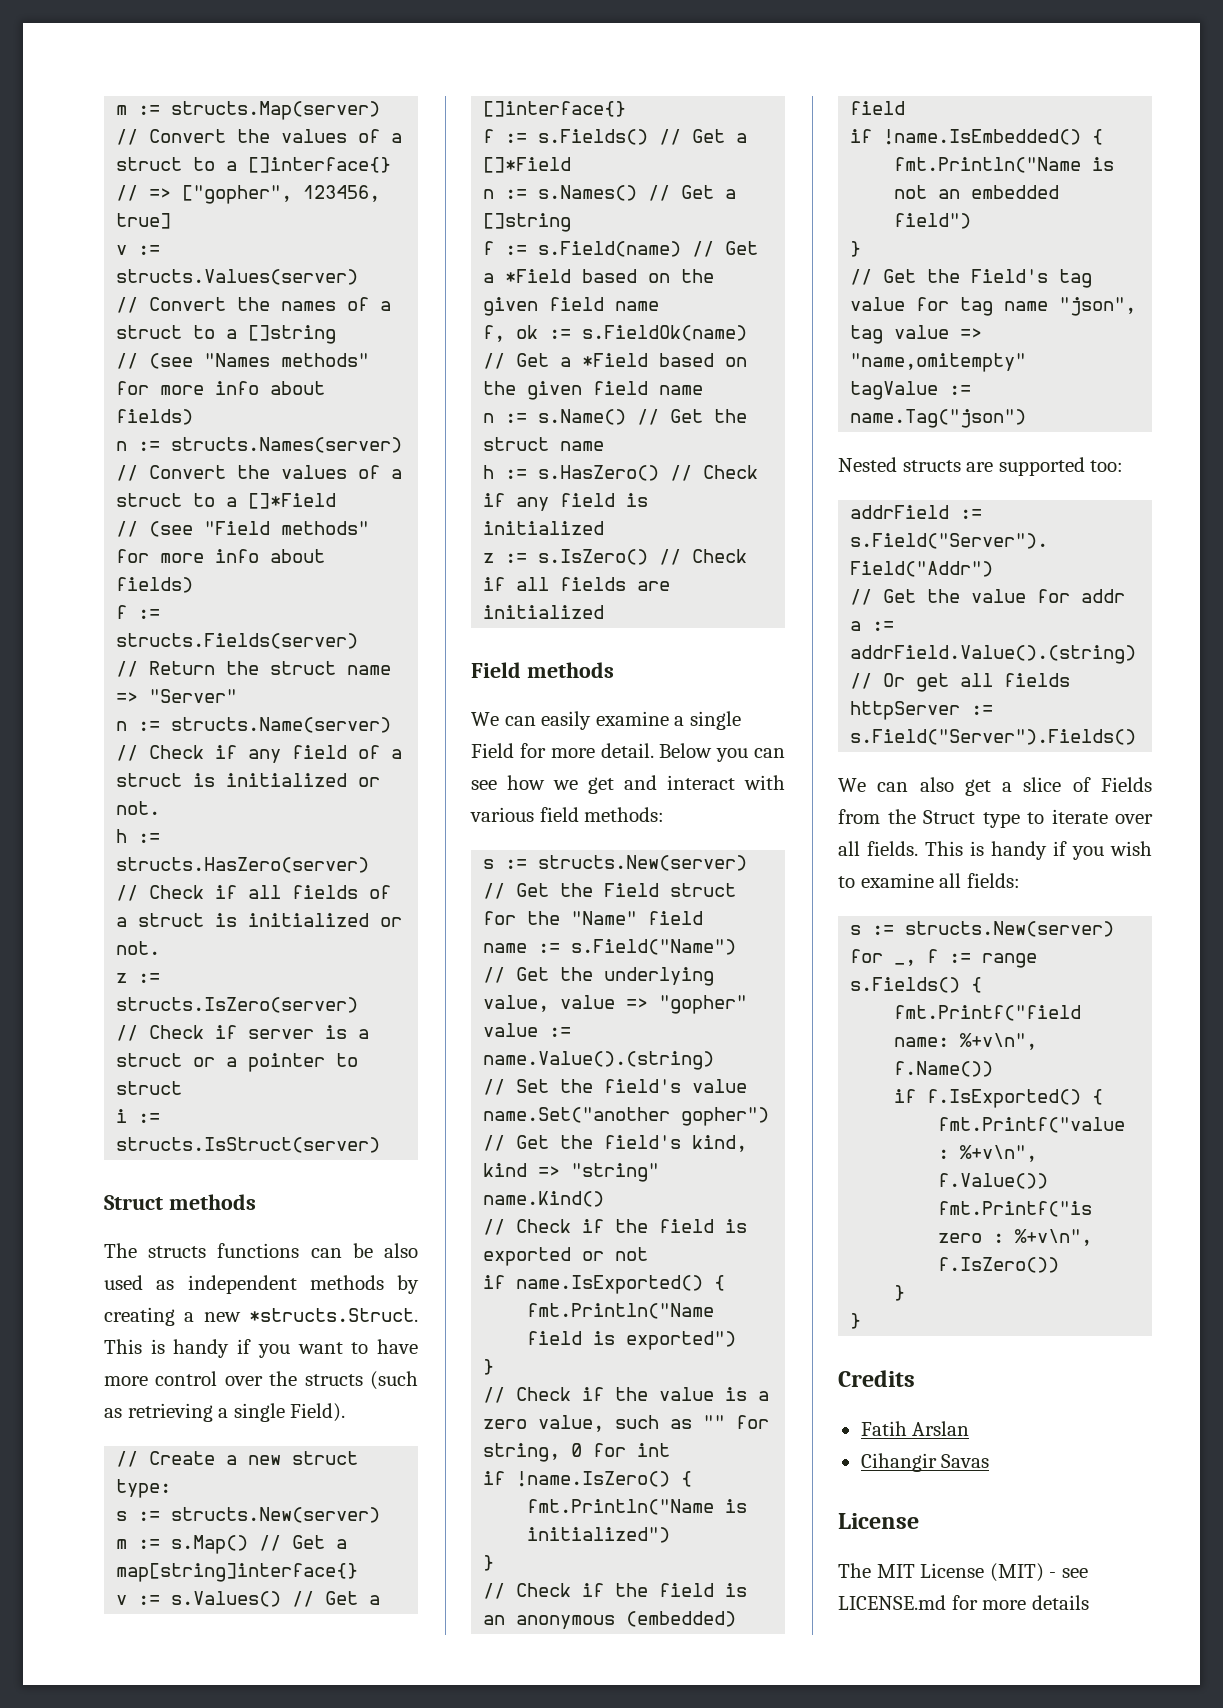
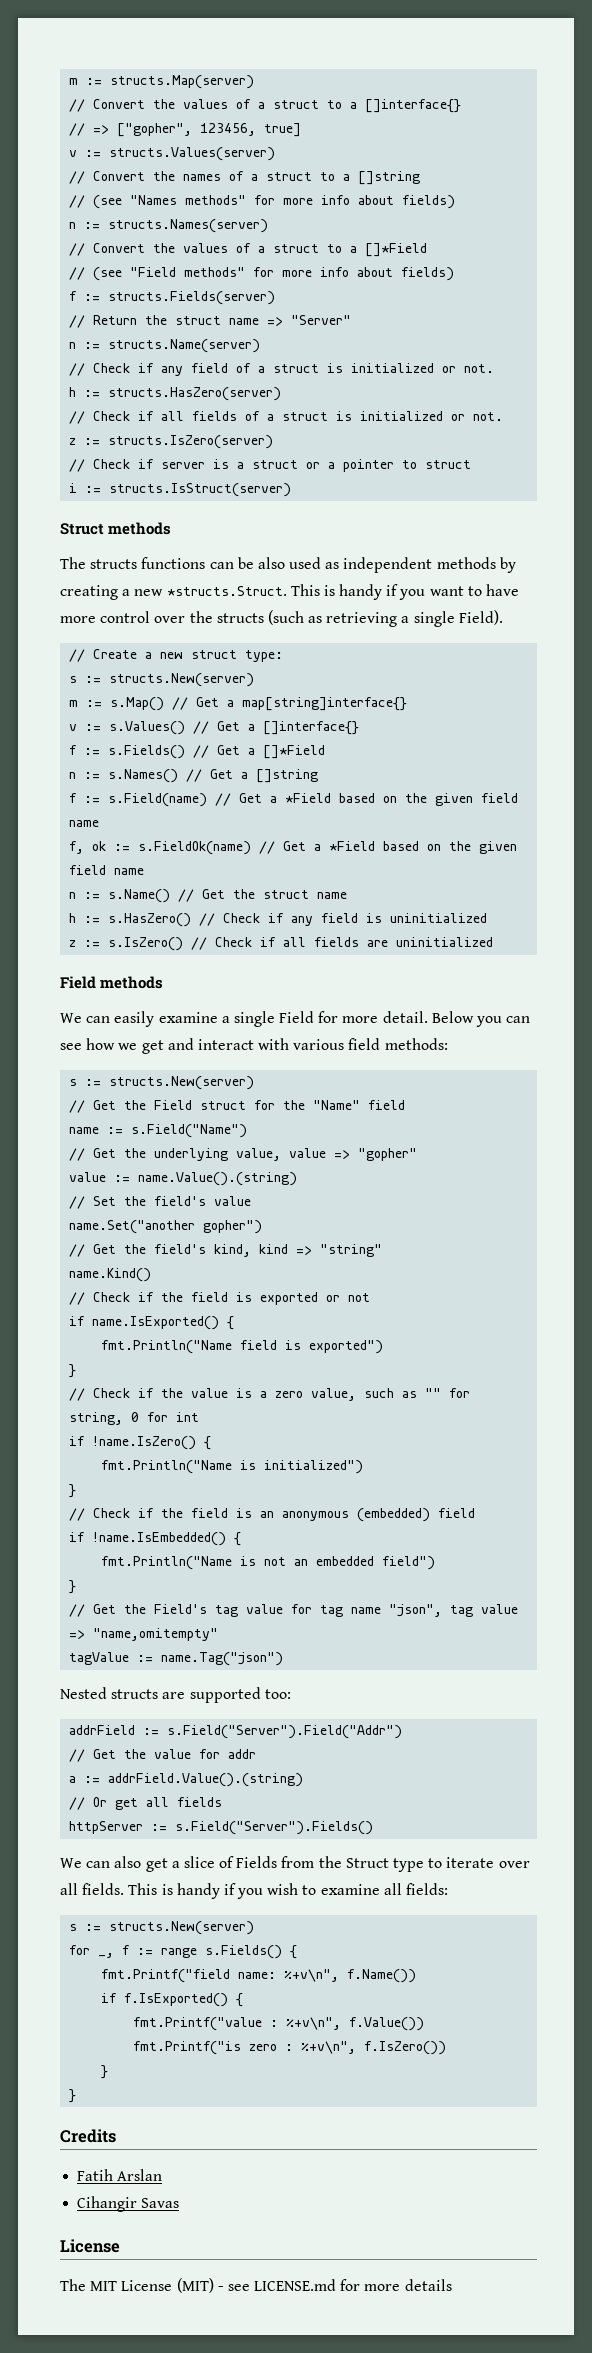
[483,521,605,535] initialized -> [390,913,488,923] uninitialized
[483,605,605,619] initialized -> [396,937,494,947] uninitialized

